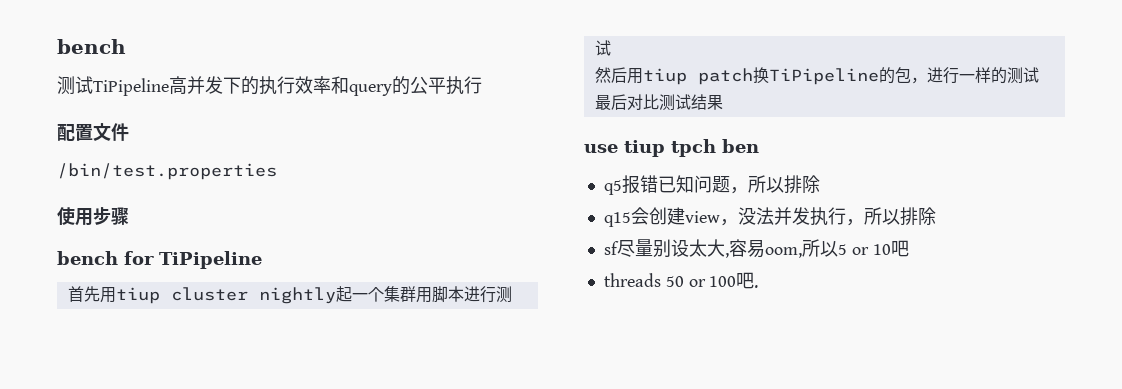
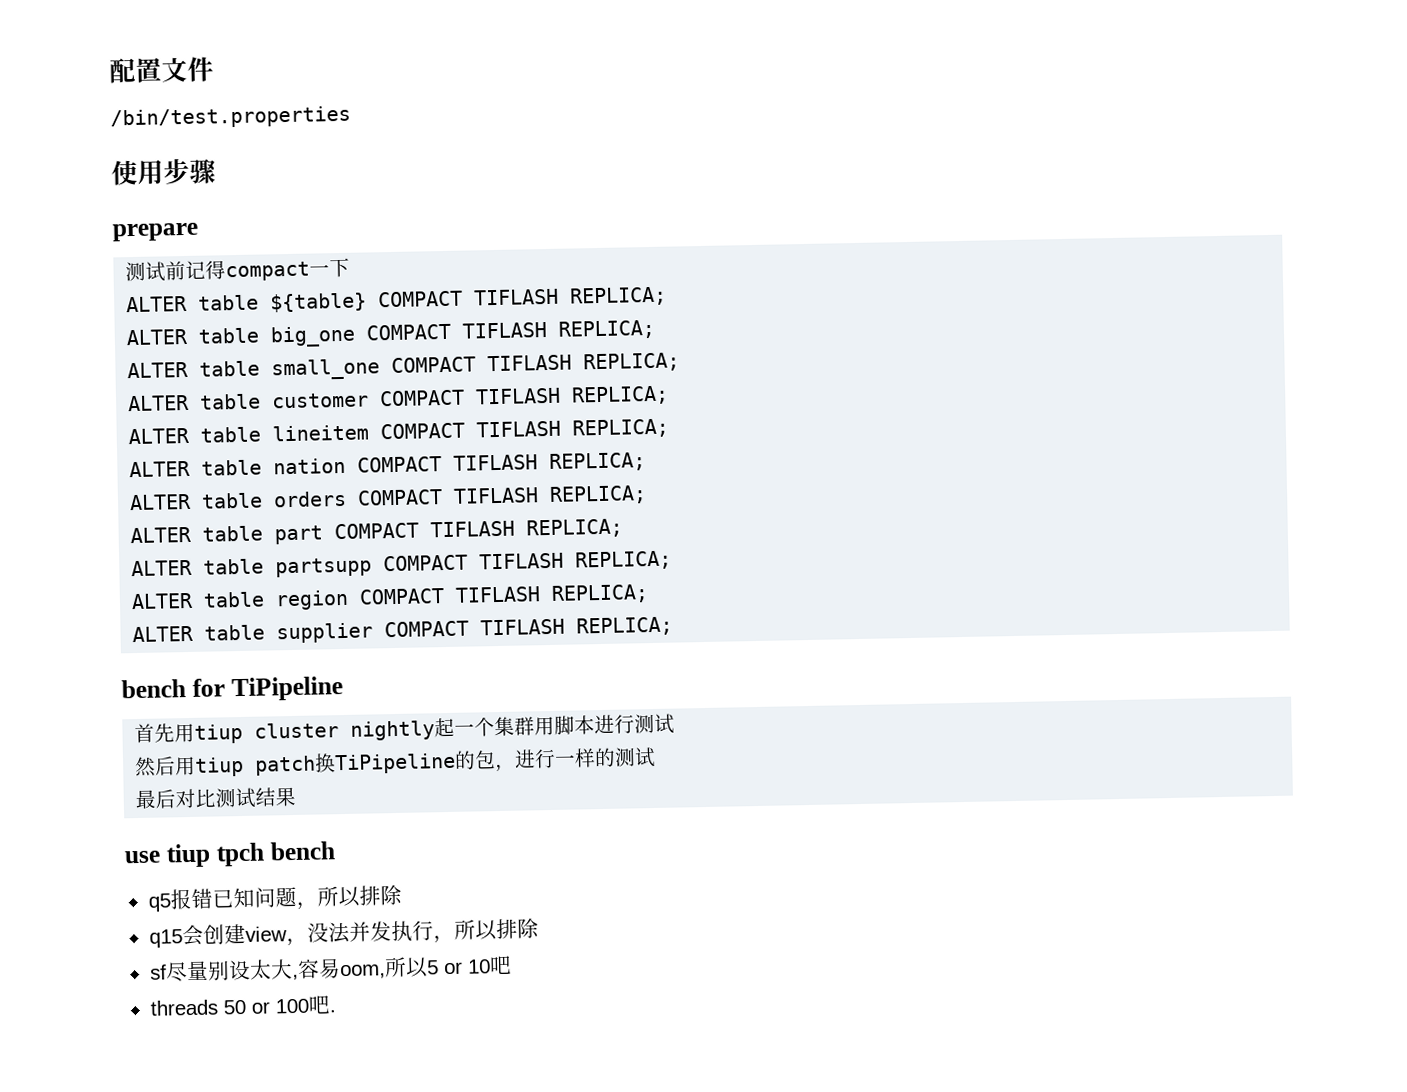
[57,39,126,54] [57,76,482,96] bench // 测试TiPipeline高并发下的执行效率和query的公平执行 // -> (109, 70) none
(129, 216) none -> [112,222,198,242] [125,257,351,282] [126,286,668,313] [126,319,656,348] [127,352,681,381] [127,385,670,412] [128,418,670,445] [129,452,647,478] [129,485,648,511] [130,518,624,545] [131,550,673,578] [131,584,650,611] [132,616,674,644] // prepare // 测试前记得compact一下 // ALTER table ${table} COMPACT TIFLASH REPLICA; // ALTER table big_one COMPACT TIFLASH REPLICA; // ALTER table small_one COMPACT TIFLASH REPLICA; // ALTER table customer COMPACT TIFLASH REPLICA; // ALTER table lineitem COMPACT TIFLASH REPLICA; // ALTER table nation COMPACT TIFLASH REPLICA; // ALTER table orders COMPACT TIFLASH REPLICA; // ALTER table part COMPACT TIFLASH REPLICA; // ALTER table partsupp COMPACT TIFLASH REPLICA; // ALTER table region COMPACT TIFLASH REPLICA; // ALTER table supplier COMPACT TIFLASH REPLICA;
[722,139,759,153] ben -> [269,841,335,861] bench

